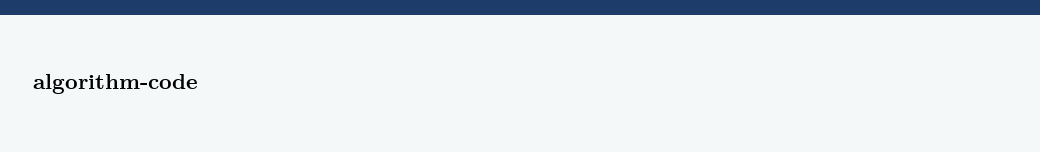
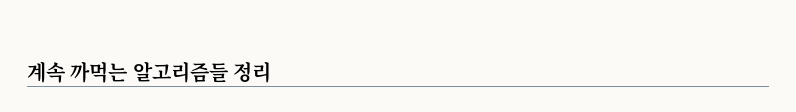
[33,74,198,94] algorithm-code -> [27,61,272,83] 계속 까먹는 알고리즘들 정리

